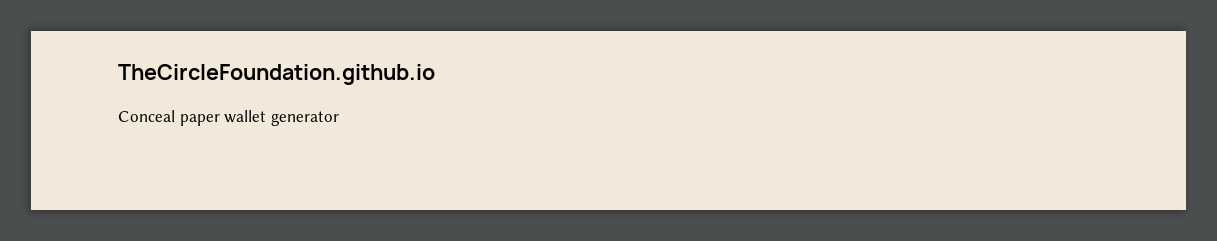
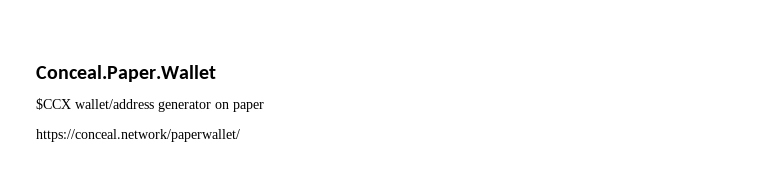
[118,64,435,85] [118,110,175,122] TheCircleFoundation.github.io // Conceal -> [36,65,216,82] [36,98,229,112] Conceal.Paper.Wallet // $CCX wallet/address generator on
[224,110,339,126] wallet generator -> [36,129,240,142] // https://conceal.network/paperwallet/

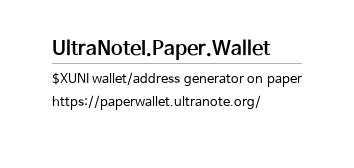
[36,65,216,82] [36,98,71,110] Conceal.Paper.Wallet // $CCX -> [52,39,271,60] [52,72,89,85] UltraNoteI.Paper.Wallet // $XUNI
[36,129,240,142] https://conceal.network/paperwallet/ -> [52,95,261,110] https://paperwallet.ultranote.org/

